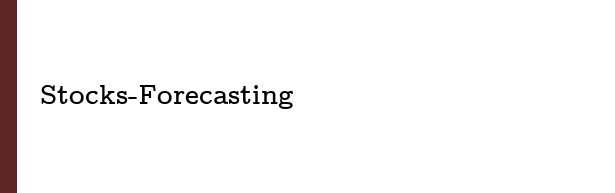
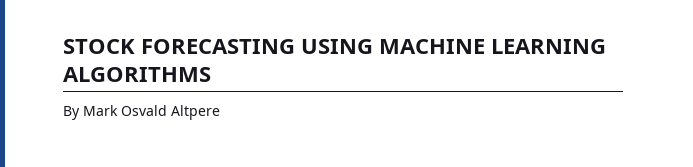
[40,85,294,109] Stocks-Forecasting -> [63,39,606,54] [63,67,211,82] [63,105,220,120] STOCK FORECASTING USING MACHINE LEARNING ALGORITHMS // By Mark Osvald Altpere

